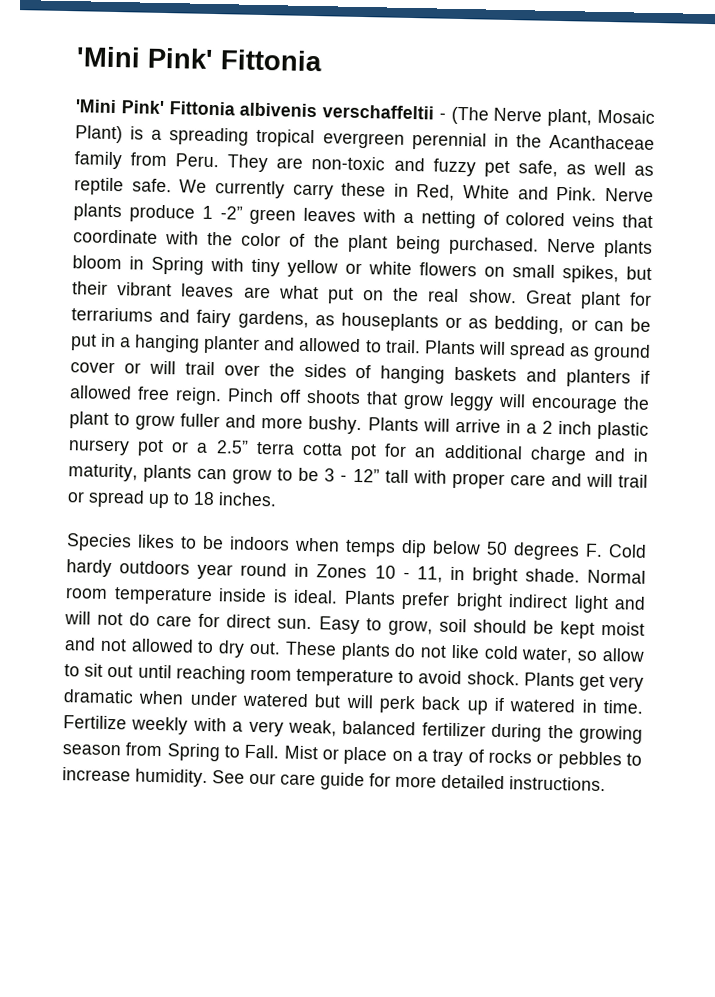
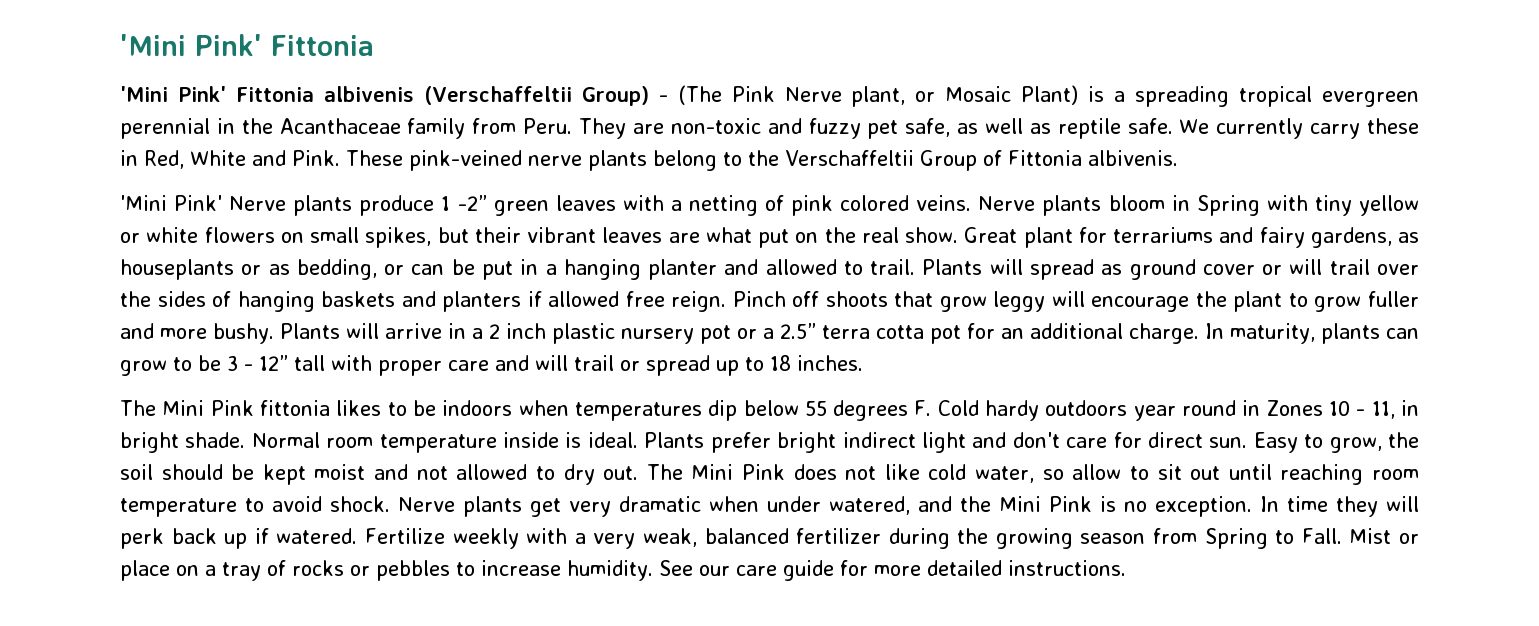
[322,104,435,120] verschaffeltii -> [423,86,649,106] (Verschaffeltii Group)
(489, 115) none -> [731,86,775,102] Pink
(593, 117) none -> [915,91,936,102] or
(598, 193) none -> [346,150,1178,171] [120,195,223,211] These pink-veined nerve plants belong to the Verschaffeltii Group of Fittonia albivenis. // 'Mini Pink'
[505,211,653,228] [73,229,539,256] colored veins that coordinate with the color of the plant being purchased. -> [791,195,972,216] pink colored veins.
[529,446,649,465] charge and in -> [1128,323,1224,344] charge. In
[66,533,132,552] Species -> [120,400,330,416] The Mini Pink fittonia
[345,539,396,557] temps -> [574,402,702,421] temperatures
[486,541,508,556] 50 -> [804,401,827,416] 55
[64,611,151,626] will not do -> [1012,432,1060,448] don't
(433, 627) none -> [1388,432,1420,448] the
[284,641,417,661] These plants do -> [646,464,837,480] The Mini Pink does
[523,672,575,687] Plants -> [398,496,522,517] Nerve plants
[242,692,342,708] watered but -> [829,496,1378,517] watered, and the Mini Pink is no exception. In time they
[509,698,643,714] watered in time. -> [276,528,358,544] watered.

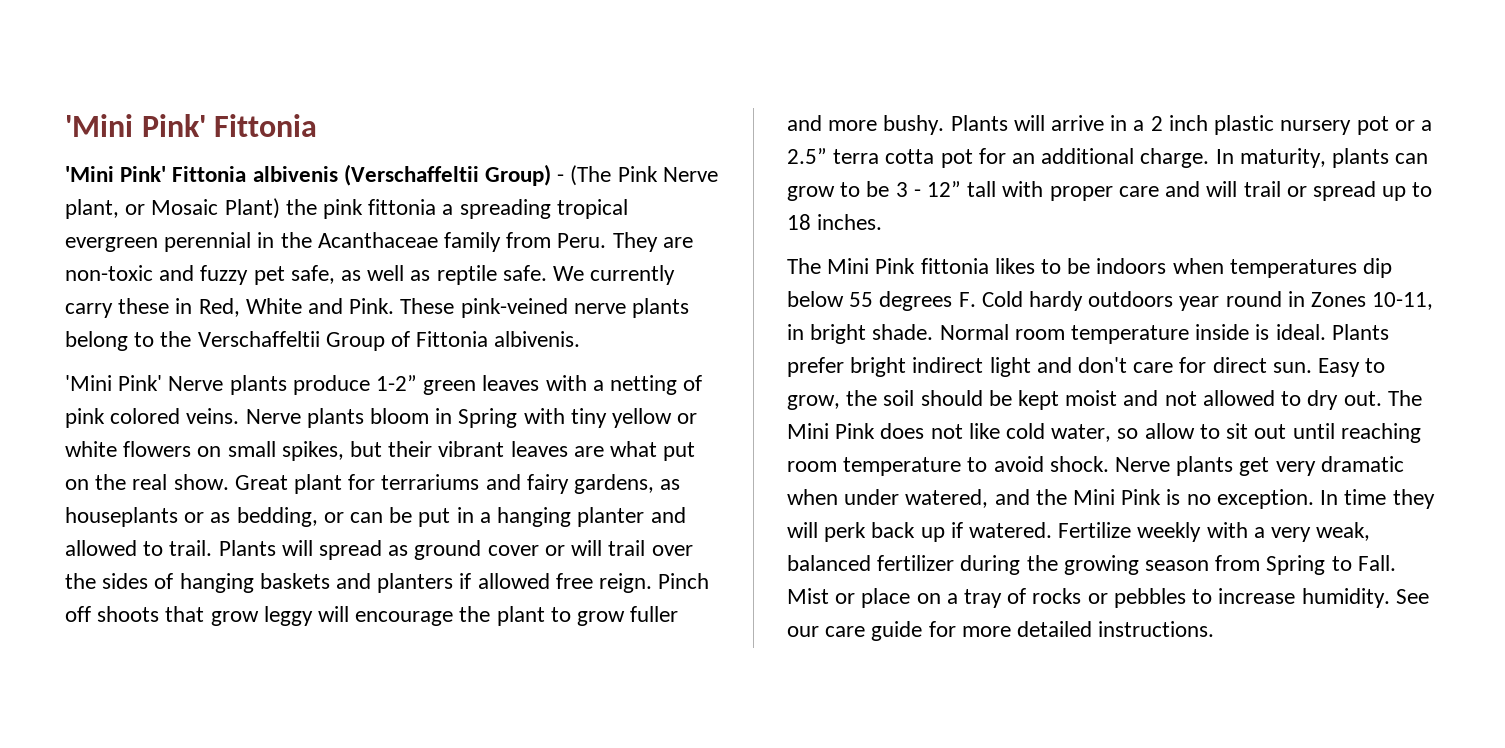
[1088,86,1105,102] is -> [285,199,437,219] the pink fittonia
[441,195,487,211] 1 -2” -> [376,375,418,391] 1-2”
[1329,401,1395,419] 10 - 11, -> [1372,292,1434,310] 10-11,

